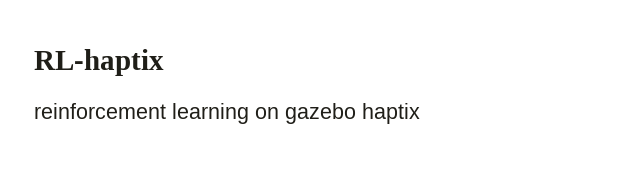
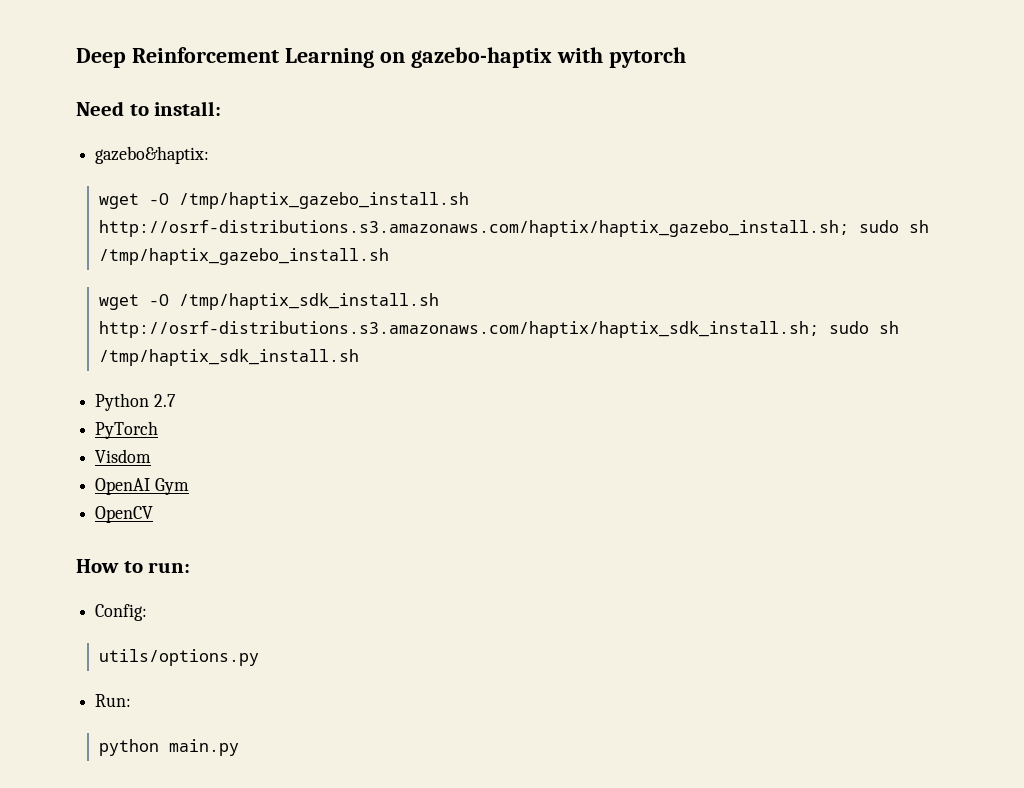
[34,49,164,76] [34,103,420,124] RL-haptix // reinforcement learning on gazebo haptix -> [76,47,686,68] [76,101,222,116] [95,146,210,164] [98,192,469,209] [98,220,929,237] [98,248,389,265] [98,293,439,310] [98,321,899,338] [98,349,359,366] [95,393,176,411] [95,421,159,439] [95,449,152,463] [95,478,189,495] [95,506,154,523] [76,559,191,573] [95,604,148,621] [98,649,259,666] [95,694,132,707] [98,739,239,756] Deep Reinforcement Learning on gazebo-haptix with pytorch // Need to install: // gazebo&haptix: // wget -O /tmp/haptix_gazebo_install.sh http://osrf-distributions.s3.amazonaws.com/haptix/haptix_gazebo_install.sh; sudo sh /tmp/haptix_gazebo_install.sh // wget -O /tmp/haptix_sdk_install.sh http://osrf-distributions.s3.amazonaws.com/haptix/haptix_sdk_install.sh; sudo sh /tmp/haptix_sdk_install.sh // Python 2.7 // PyTorch // Visdom // OpenAI Gym // OpenCV // How to run: // Config: // utils/options.py // Run: // python main.py

